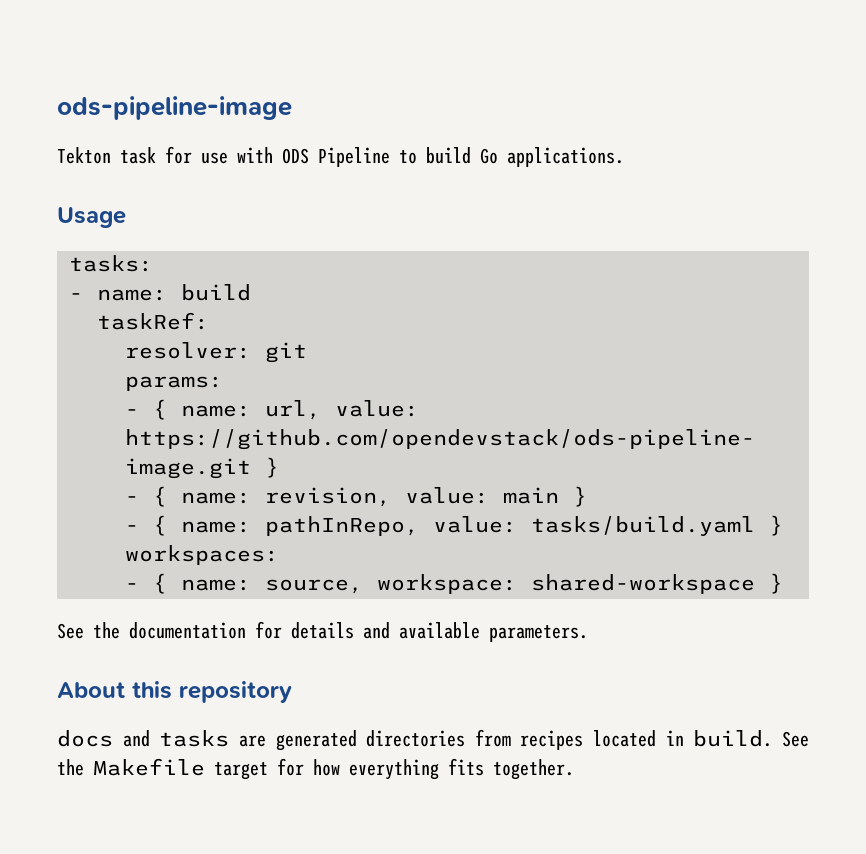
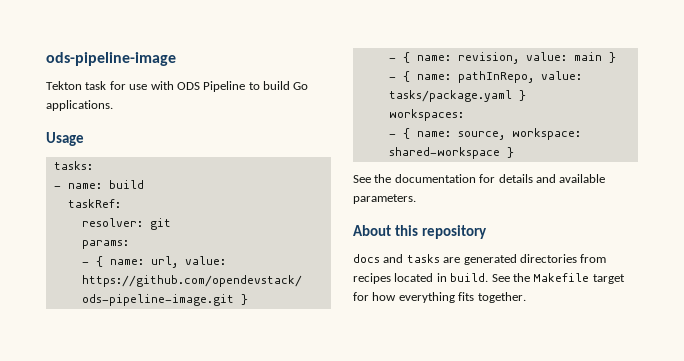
[531,516,755,536] tasks/build.yaml -> [388,90,512,102] tasks/package.yaml

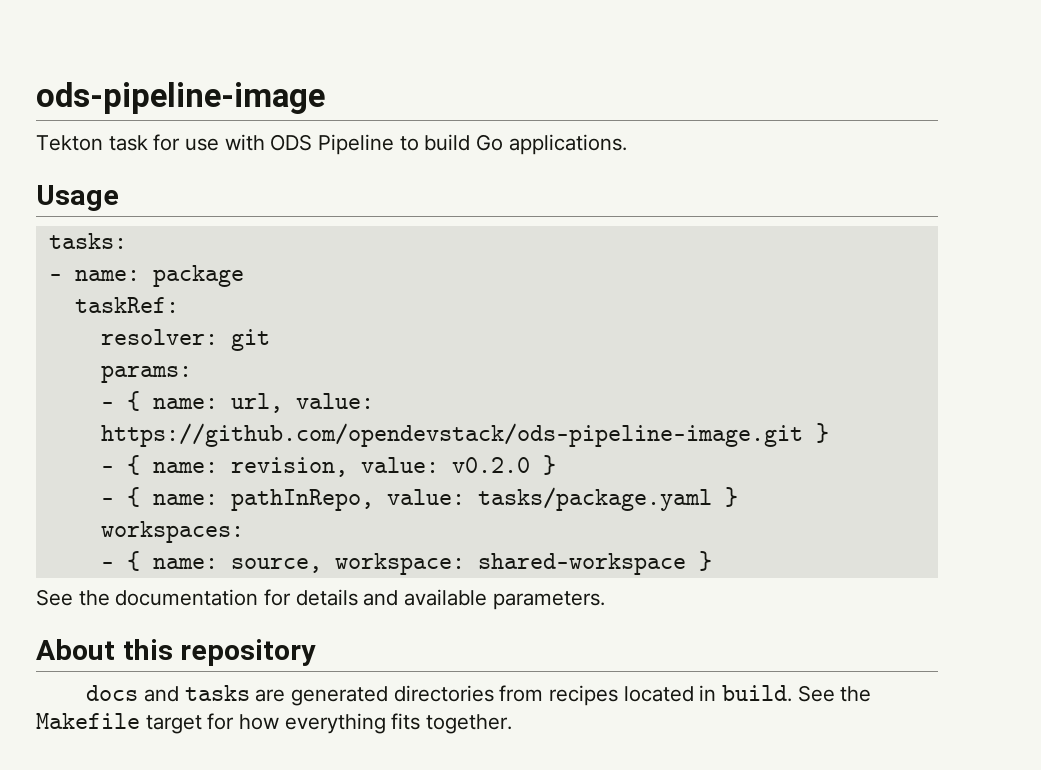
[108,180,144,189] build -> [152,265,244,287] package
[573,52,602,61] main -> [451,457,530,473] v0.2.0

